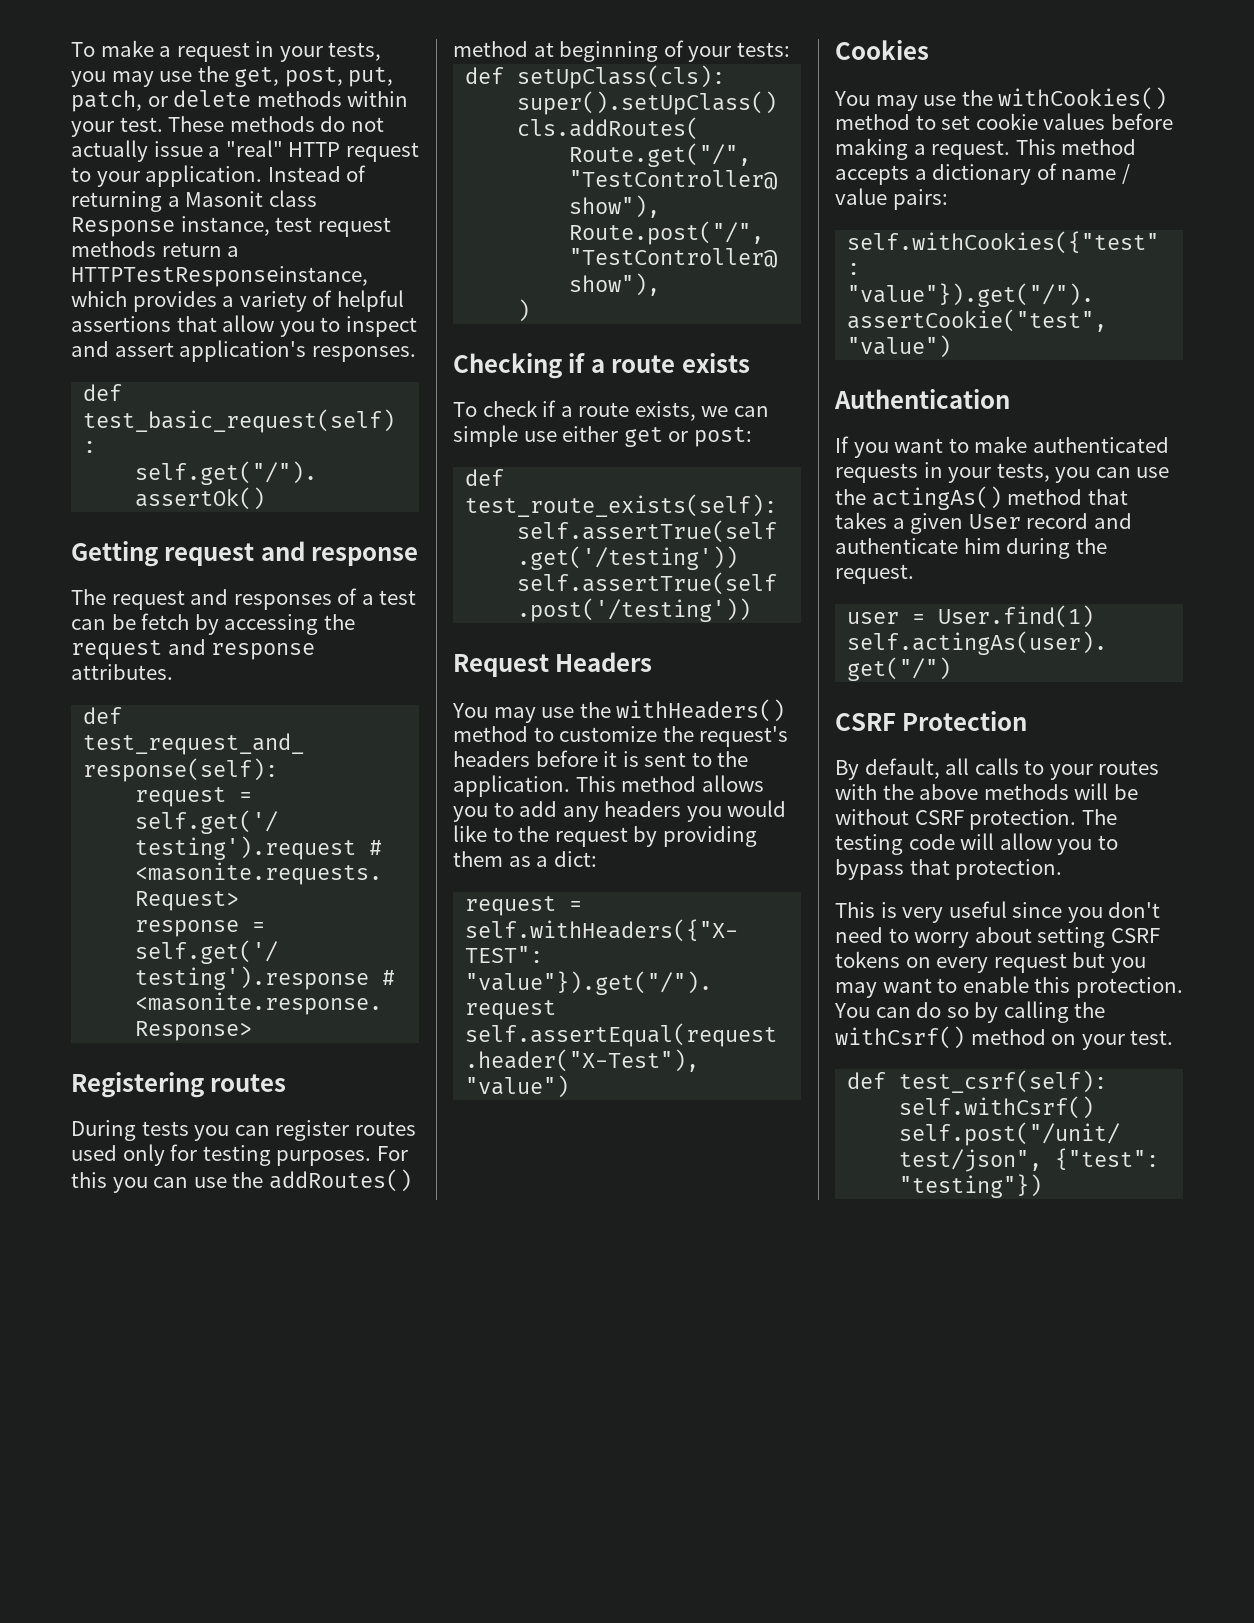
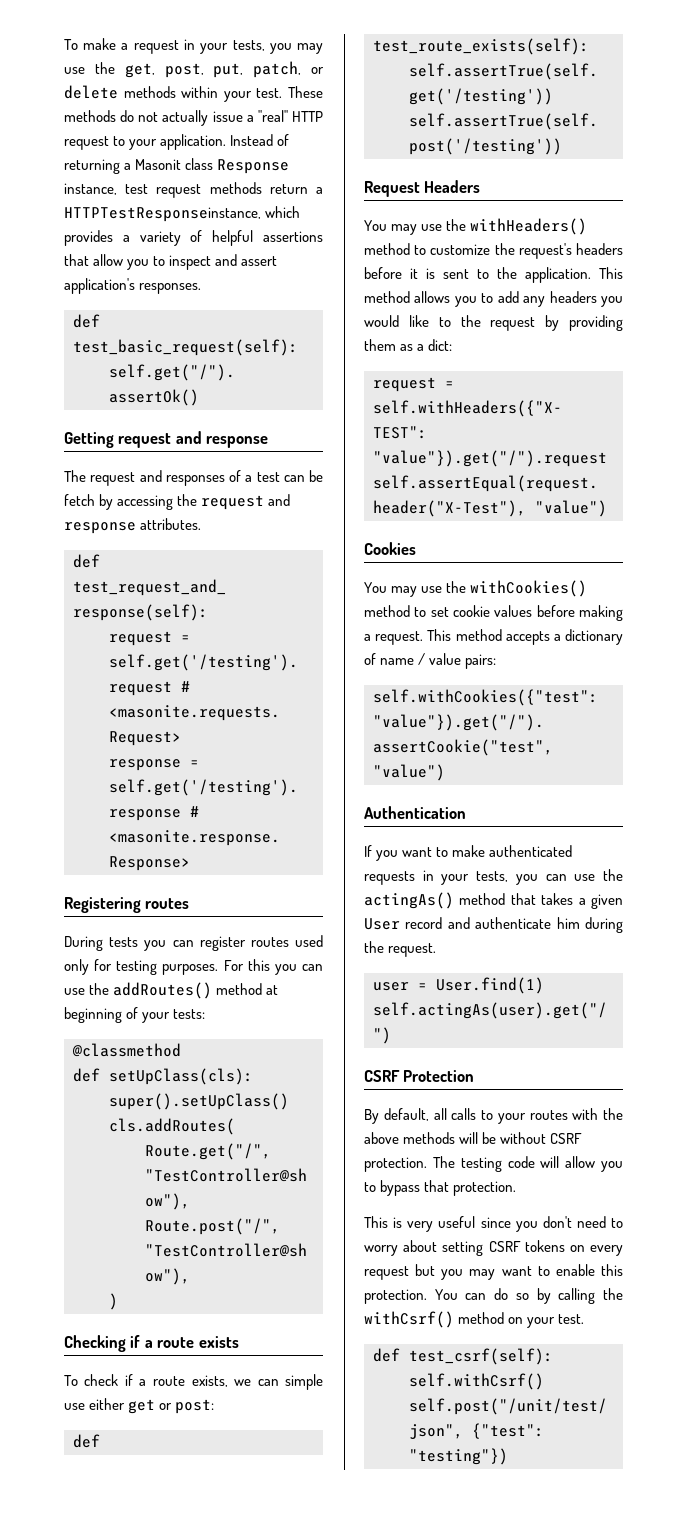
(790, 49) none -> [72,1043,181,1057] // @classmethod

